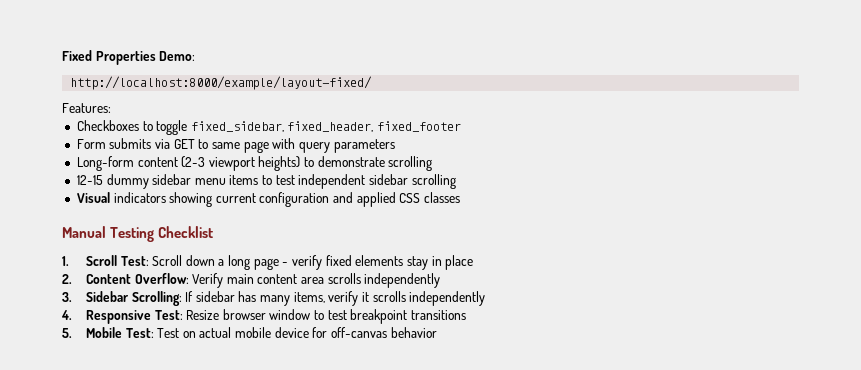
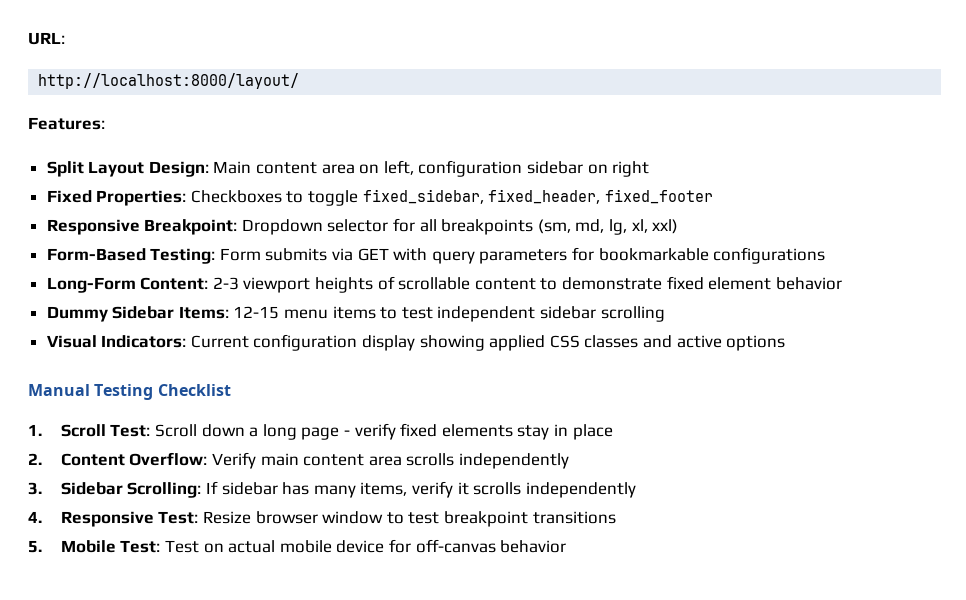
[62,50,196,65] [70,76,373,90] [62,103,111,113] Fixed Properties Demo: // http://localhost:8000/example/layout-fixed/ // Features: // -> [28,32,65,45] [38,73,300,89] [28,117,105,130] [46,160,650,177] [46,190,187,206] URL: // http://localhost:8000/layout/ // Features: // Split Layout Design: Main content area on left, configuration sidebar on right // Fixed Properties:
(462, 126) none -> [46,218,679,235] [46,248,216,264] Responsive Breakpoint: Dropdown selector for all breakpoints (sm, md, lg, xl, xxl) // Form-Based Testing:
[198,139,269,153] to same page -> (389, 254) none
[76,156,433,171] [76,174,192,189] // Long-form content (2-3 viewport heights) to demonstrate scrolling // 12-15 dummy sidebar -> [572,247,826,264] [46,276,842,293] [46,306,280,322] for bookmarkable configurations // Long-Form Content: 2-3 viewport heights of scrollable content to demonstrate fixed element behavior // Dummy Sidebar Items: 12-15
[113,192,354,207] indicators showing current configuration and -> [101,334,485,351] Indicators: Current configuration display showing
(461, 197) none -> [643,335,786,351] and active options

